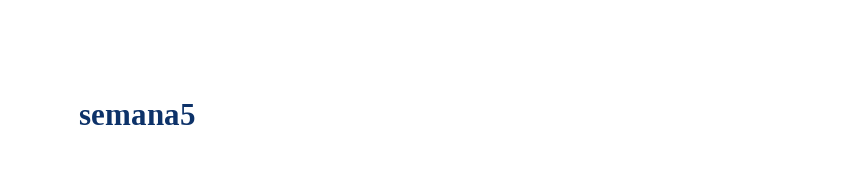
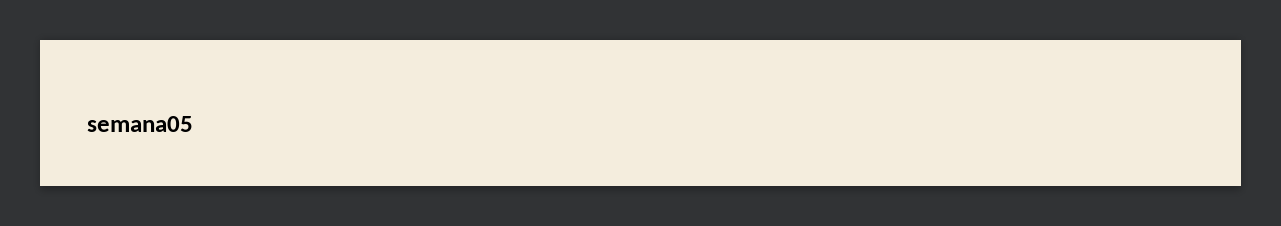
[79,104,196,125] semana5 -> [87,116,193,132] semana05

